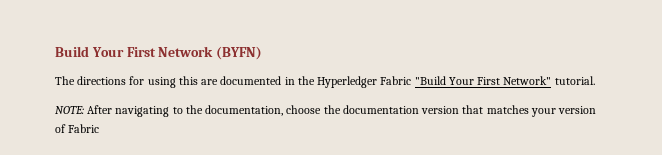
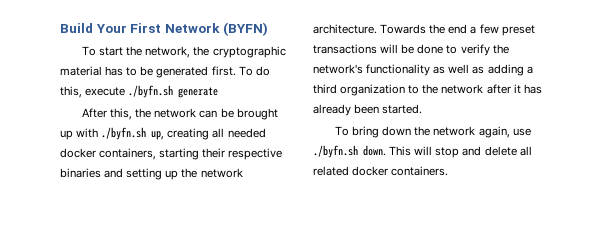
[55,76,595,88] [55,105,597,117] [55,124,100,133] The directions for using this are documented in the Hyperledger Fabric "Build Your First Network" tutorial. // NOTE: After navigating to the documentation, choose the documentation version that matches your version of Fabric -> [82,46,286,58] [60,66,270,78] [60,85,219,98] [82,108,278,120] [60,127,266,140] [60,148,283,160] [60,168,243,180] [313,24,535,36] [313,44,509,56] [313,64,533,76] [313,84,542,96] [313,104,423,116] [335,126,531,138] [313,145,532,158] [313,166,449,176] To start the network, the cryptographic material has to be generated first. To do this, execute ./byfn.sh generate // After this, the network can be brought up with ./byfn.sh up, creating all needed docker containers, starting their respective binaries and setting up the network architecture. Towards the end a few preset transactions will be done to verify the network's functionality as well as adding a third organization to the network after it has already been started. // To bring down the network again, use ./byfn.sh down. This will stop and delete all related docker containers.

